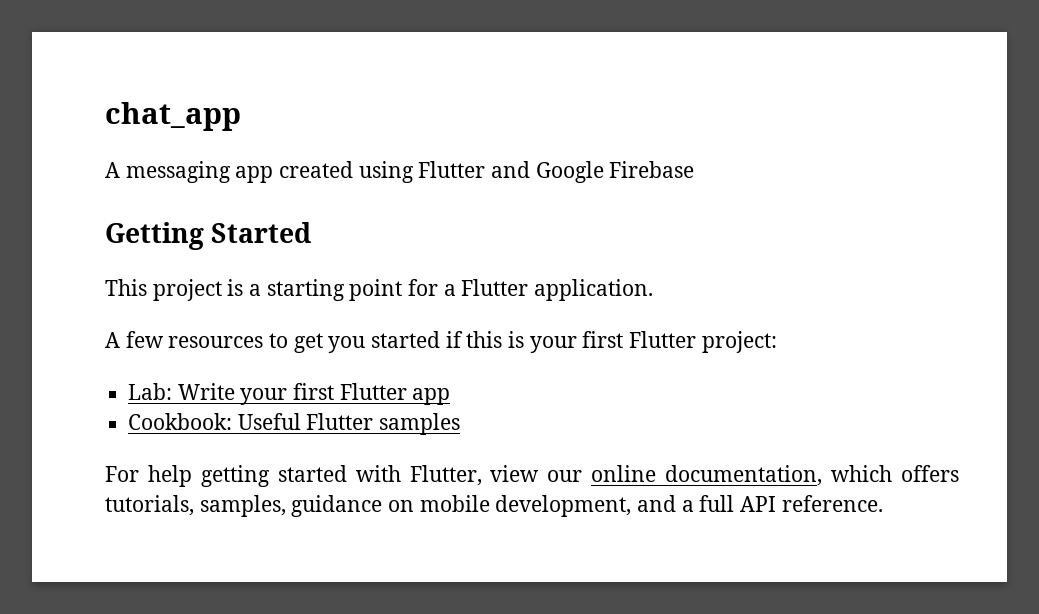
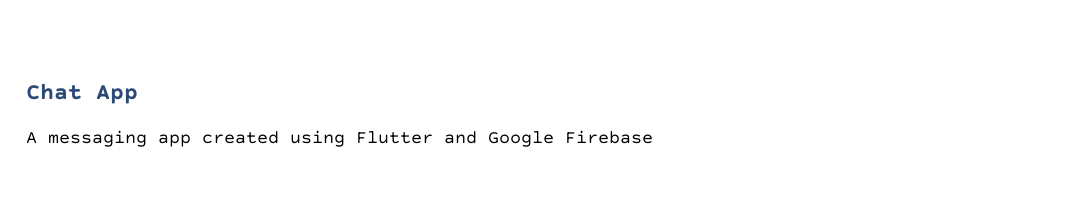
[105,102,241,131] chat_app -> [26,83,138,104] Chat App
[105,222,312,250] [105,279,654,301] [105,331,777,353] [128,383,451,405] [128,413,461,435] [105,465,959,487] [105,495,883,517] // Getting Started // This project is a starting point for a Flutter application. // A few resources to get you started if this is your first Flutter project: // Lab: Write your first Flutter app // Cookbook: Useful Flutter samples // For help getting started with Flutter, view our online documentation, which offers tutorials, samples, guidance on mobile development, and a full API reference. -> (653, 137) none

